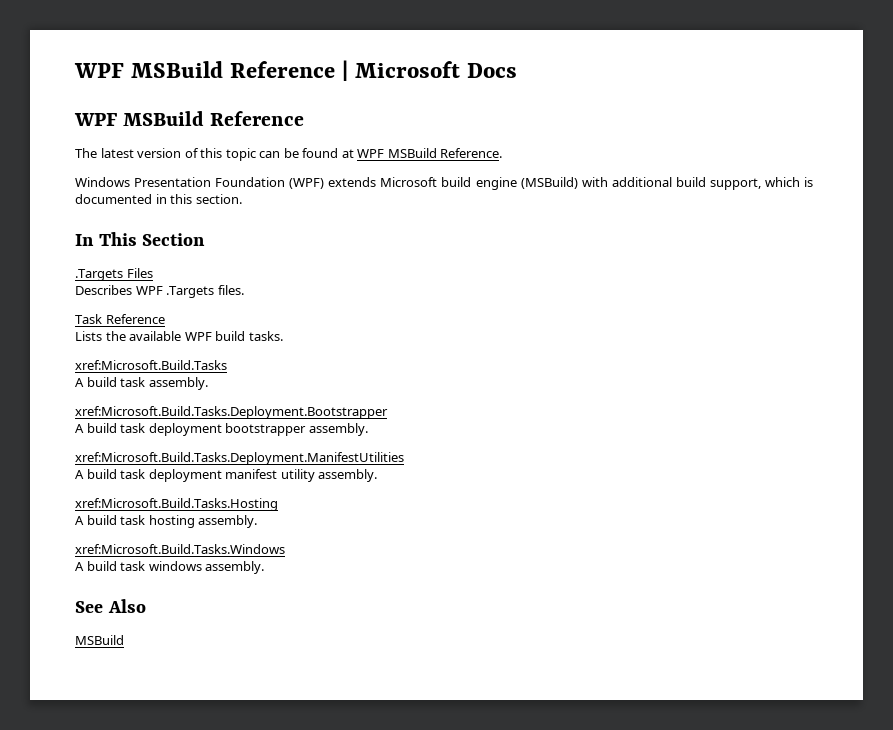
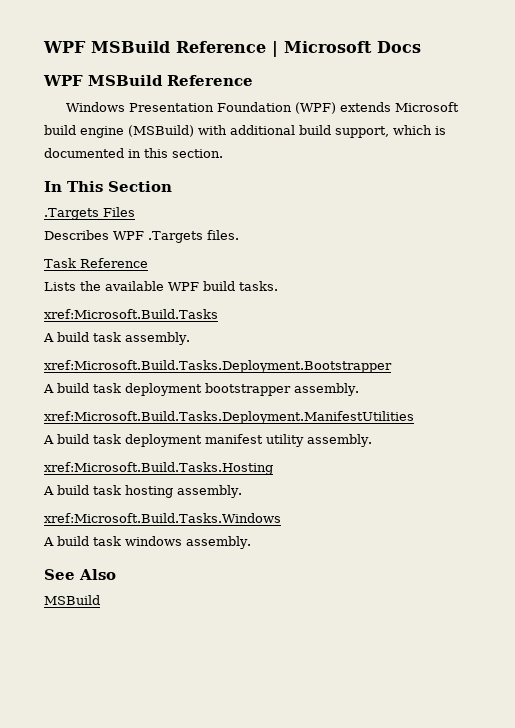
[75,148,503,161] // The latest version of this topic can be found at WPF MSBuild Reference. -> (253, 80) none

